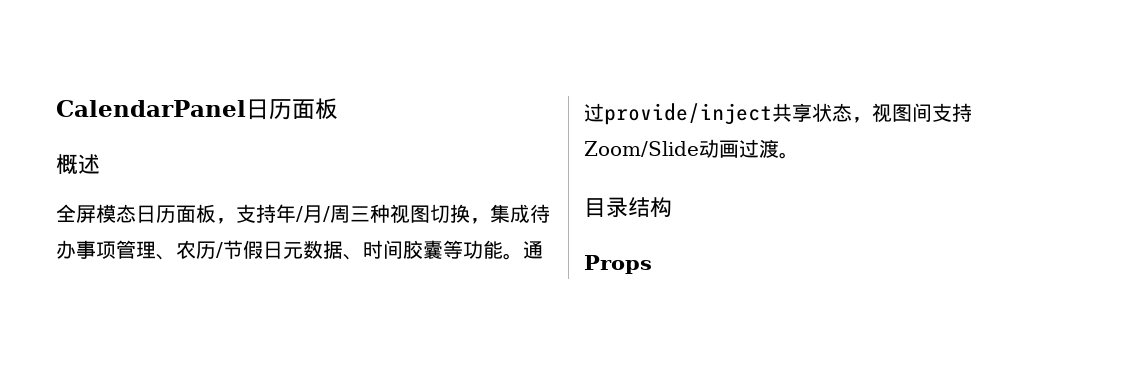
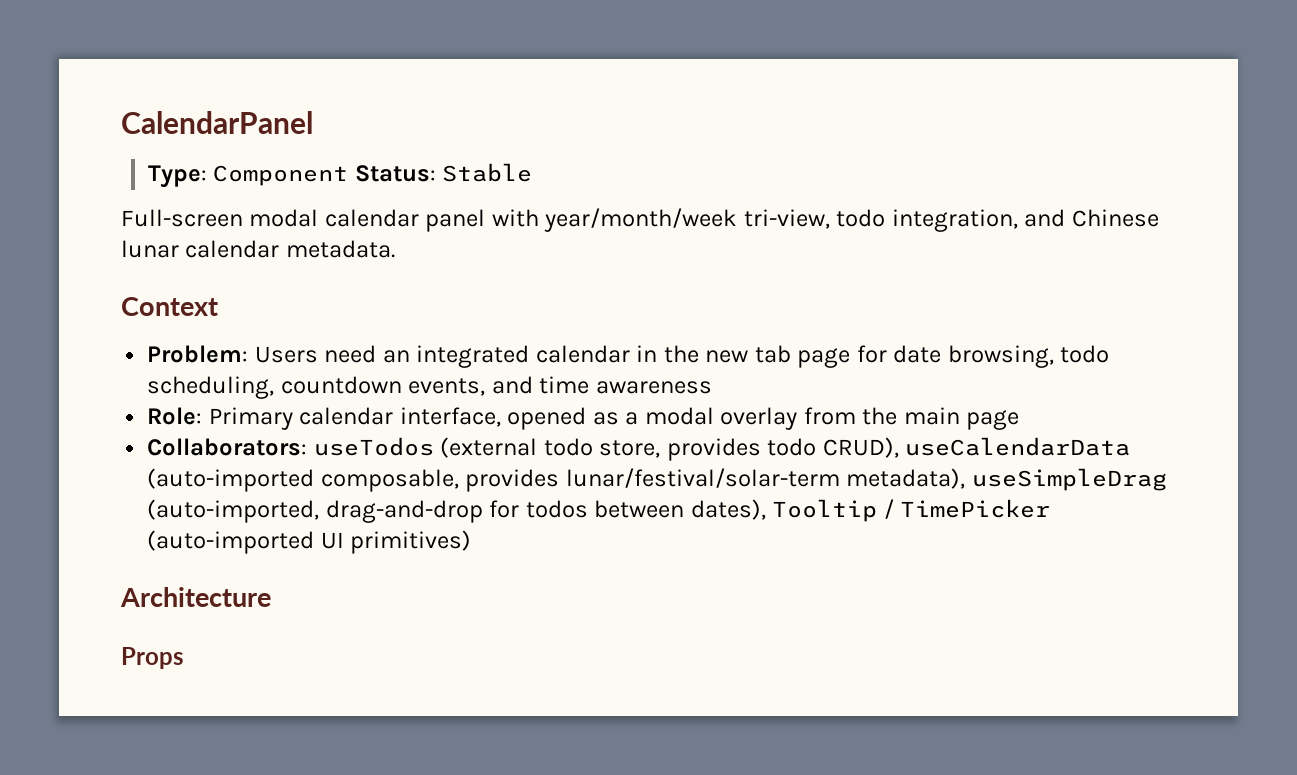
[245,98,338,120] [56,154,100,174] [56,204,550,224] [56,240,543,260] [584,103,972,125] [584,139,799,159] [584,197,672,218] 日历面板 // 概述 // 全屏模态日历面板，支持年/月/周三种视图切换，集成待办事项管理、农历/节假日元数据、时间胶囊等功能。通过provide/inject共享状态，视图间支持Zoom/Slide动画过渡。 // 目录结构 -> [147,163,533,188] [121,208,1159,232] [121,240,395,258] [121,297,218,316] [147,345,1110,368] [147,376,712,399] [147,407,1020,430] [147,437,1131,461] [147,468,1167,492] [147,499,1051,523] [147,530,472,554] [120,587,271,607] // Type: Component Status: Stable // Full-screen modal calendar panel with year/month/week tri-view, todo integration, and Chinese lunar calendar metadata. // Context // Problem: Users need an integrated calendar in the new tab page for date browsing, todo scheduling, countdown events, and time awareness // Role: Primary calendar interface, opened as a modal overlay from the main page // Collaborators: useTodos (external todo store, provides todo CRUD), useCalendarData (auto-imported composable, provides lunar/festival/solar-term metadata), useSimpleDrag (auto-imported, drag-and-drop for todos between dates), Tooltip / TimePicker (auto-imported UI primitives) // Architecture

